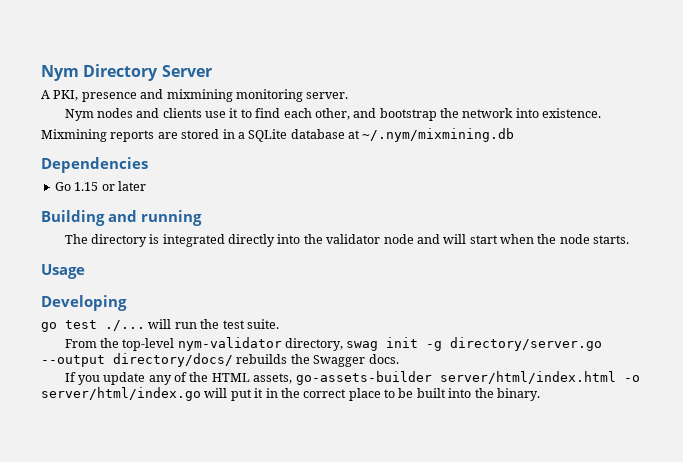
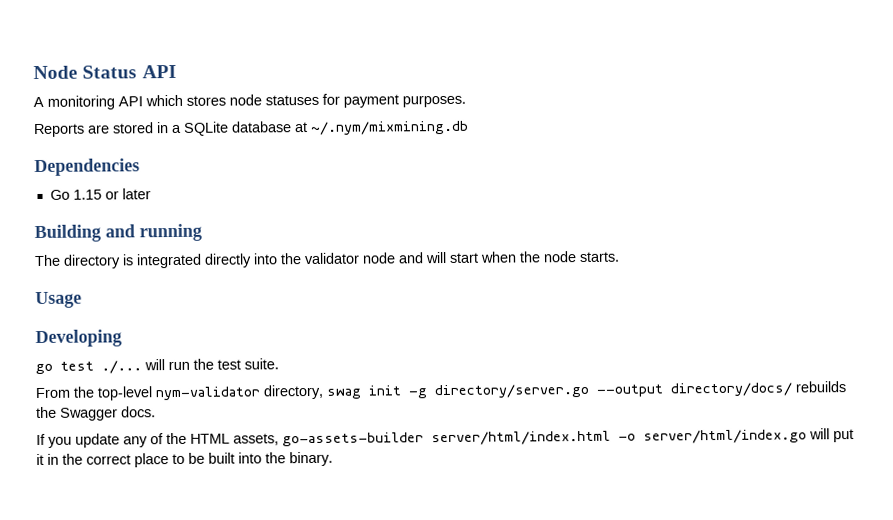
[41,64,212,81] [41,89,349,102] [64,108,602,121] [41,129,155,142] Nym Directory Server // A PKI, presence and mixmining monitoring server. // Nym nodes and clients use it to find each other, and bootstrap the network into existence. // Mixmining reports -> [33,64,177,80] [33,93,466,110] [33,123,85,138] Node Status API // A monitoring API which stores node statuses for payment purposes. // Reports

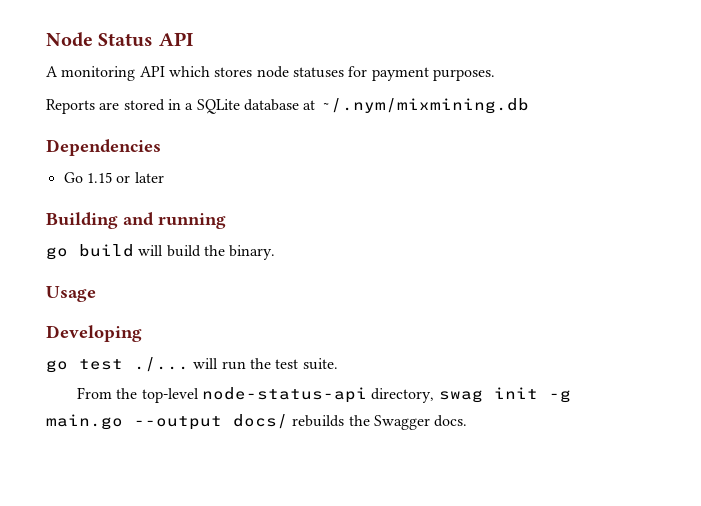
[34,251,620,269] The directory is integrated directly into the validator node and will start when the node starts. -> [46,244,276,260] go build will build the binary.
[155,386,261,401] nym-validator -> [201,387,367,403] node-status-api
[434,382,793,399] directory/server.go --output directory/docs/ -> [46,414,288,430] main.go --output docs/
[36,428,854,448] [36,451,333,468] // If you update any of the HTML assets, go-assets-builder server/html/index.html -o server/html/index.go will put it in the correct place to be built into the binary. -> (468, 421) none

